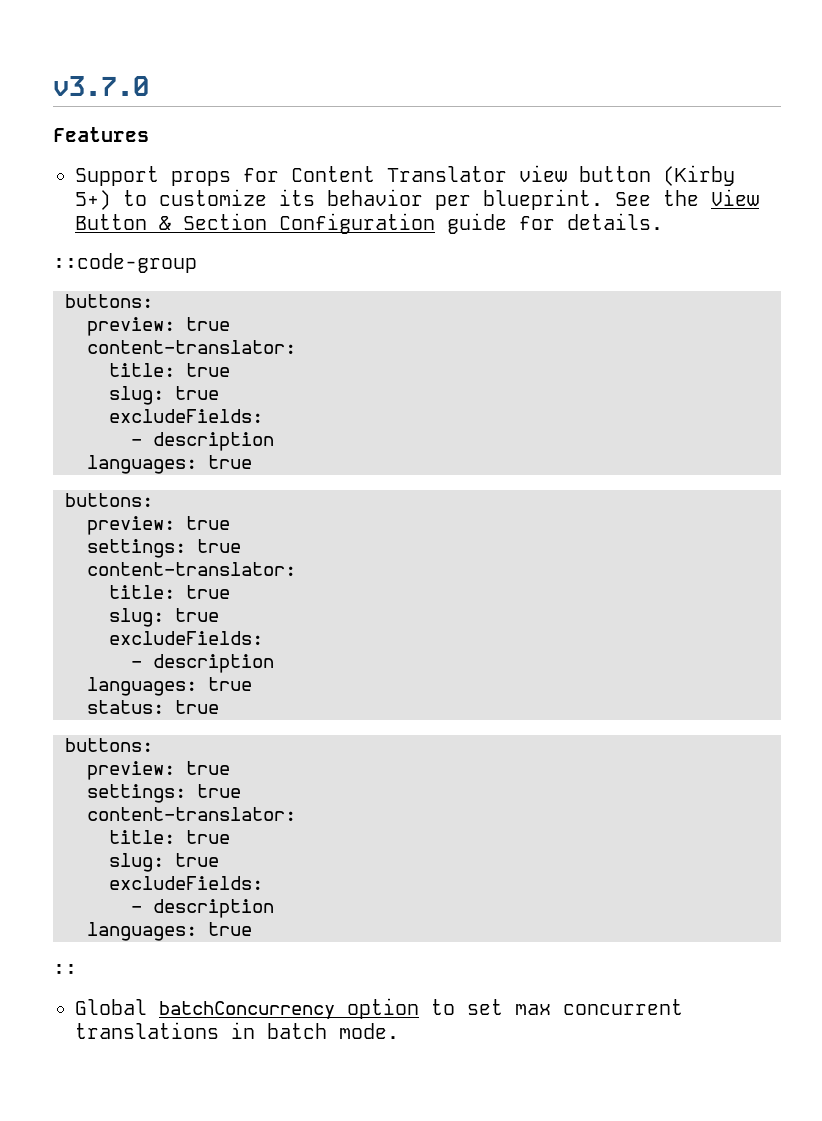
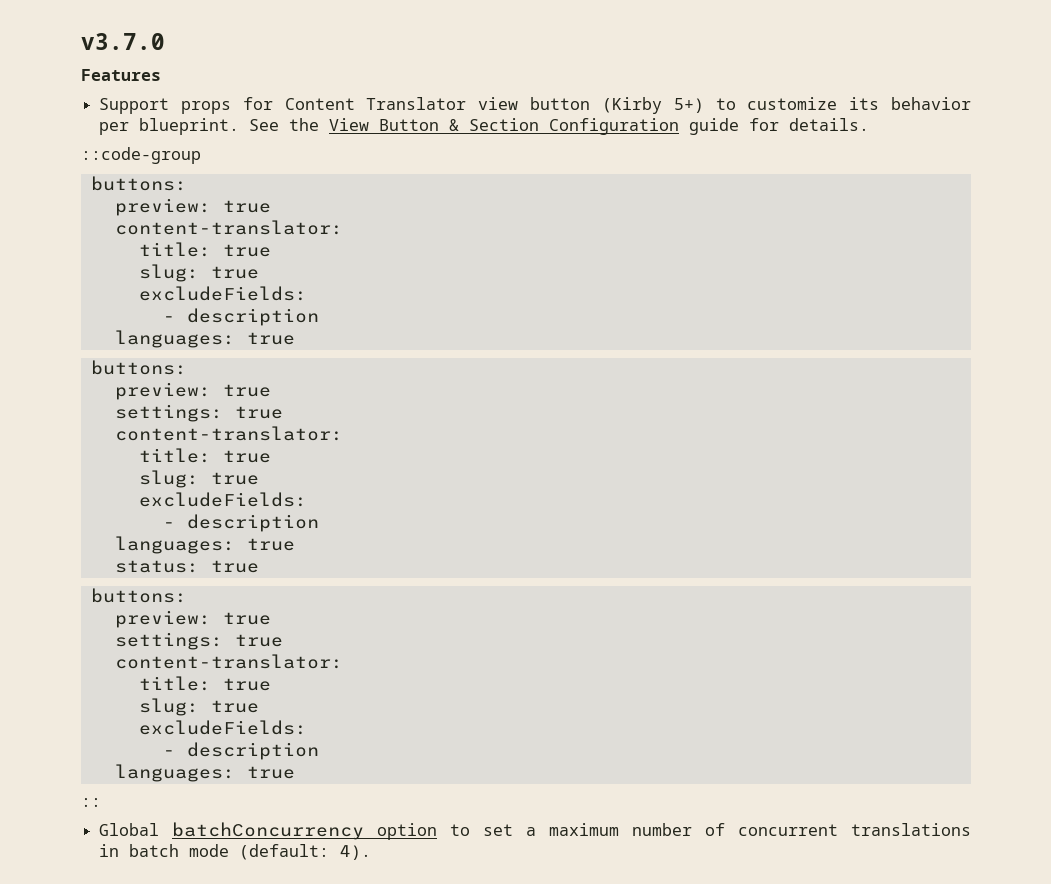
[515,1004,551,1015] max -> [526,823,726,836] a maximum number of
[339,1023,399,1039] mode. -> [189,844,372,860] mode (default: 4).

